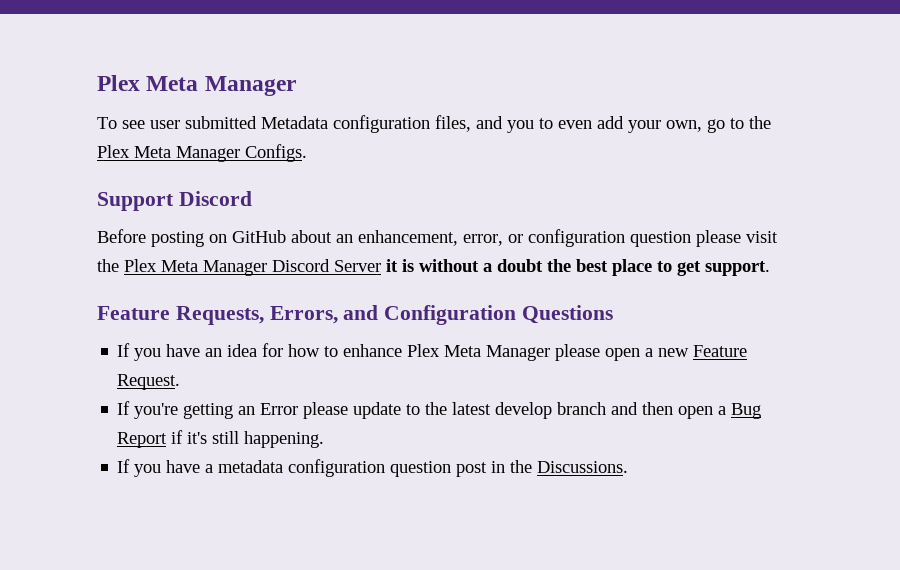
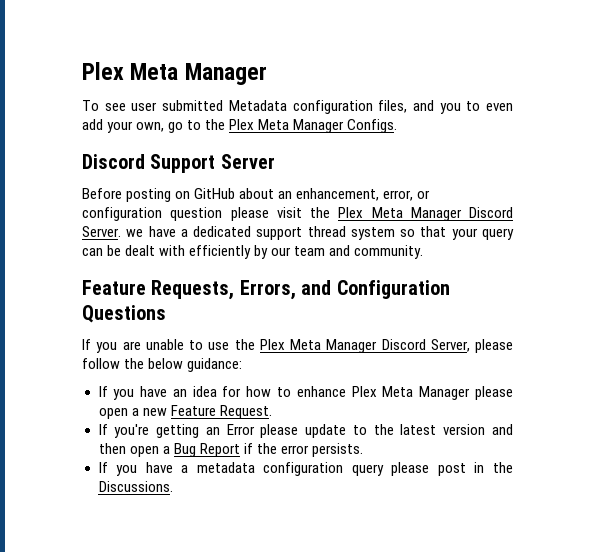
[97,191,252,211] Support Discord -> [82,154,275,173] Discord Support Server
[334,259,770,276] Server it is without a doubt the best place to get support. -> [82,226,514,240] [82,245,424,259] Server. we have a dedicated support thread system so that your query can be dealt with efficiently by our team and community.
(614, 314) none -> [82,339,513,353] [82,358,243,372] // If you are unable to use the Plex Meta Manager Discord Server, please follow the below guidance:
[495,402,607,419] develop branch -> [443,424,486,435] version
[187,431,325,448] it's still happening. -> [256,443,363,457] the error persists.
[390,461,452,477] question -> [351,462,430,476] query please

